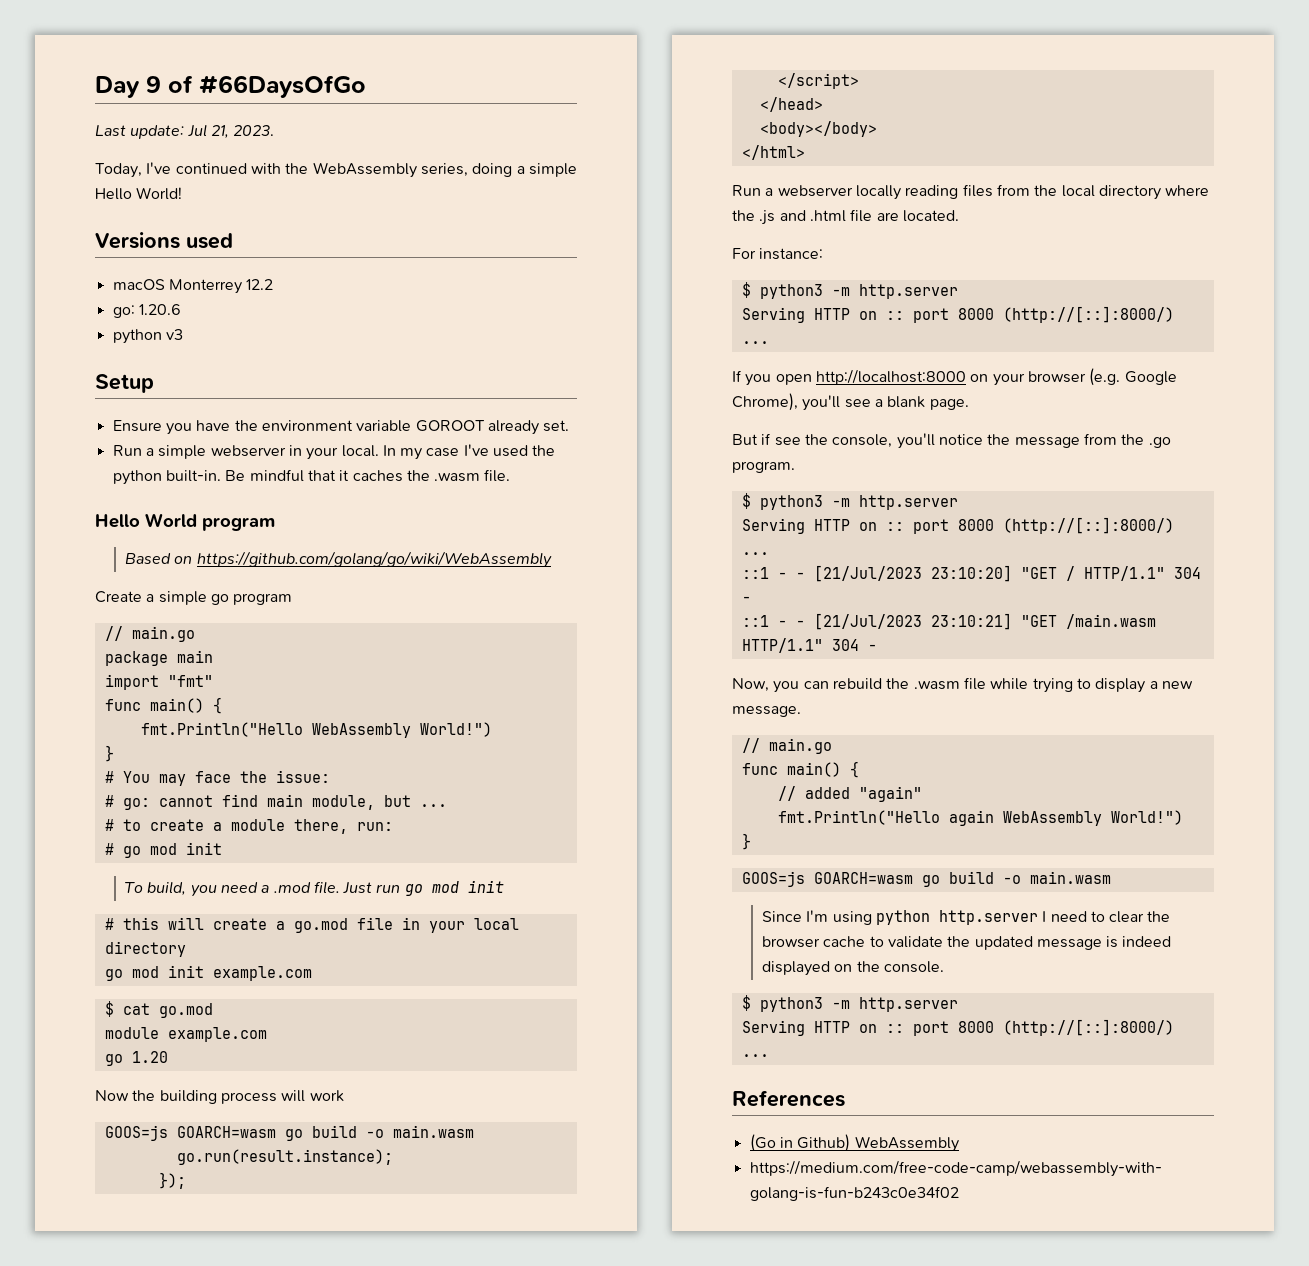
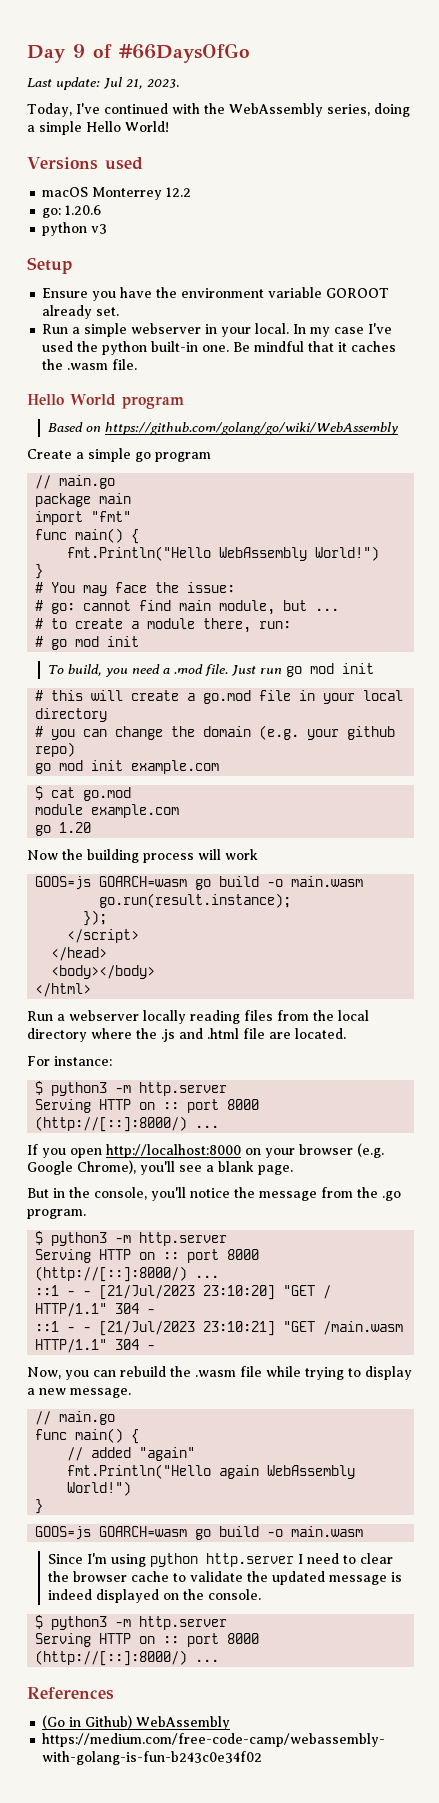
[165,470,221,482] built-in. -> [151,341,230,352] built-in one.
(186, 949) none -> [35,725,396,740] [35,742,76,757] // # you can change the domain (e.g. your github repo)
[761,433,801,446] if see -> [53,1188,65,1198] in

